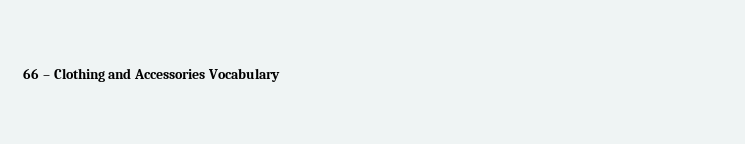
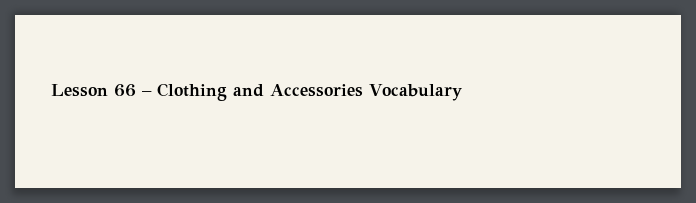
(23, 73) none -> [51,84,108,97] Lesson

